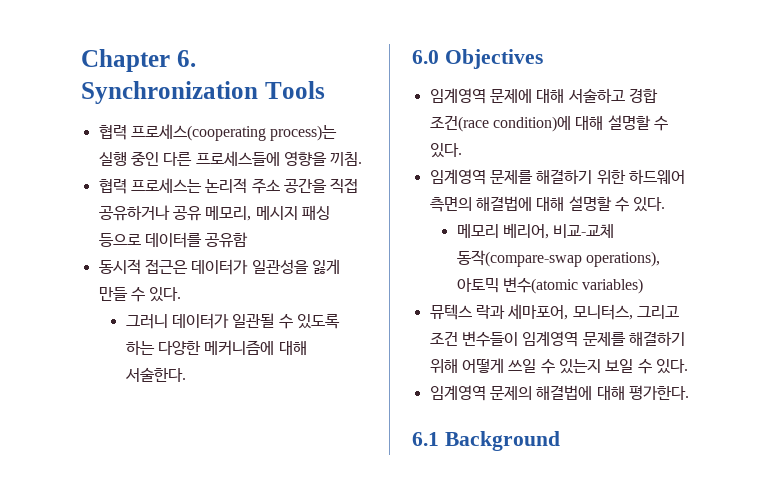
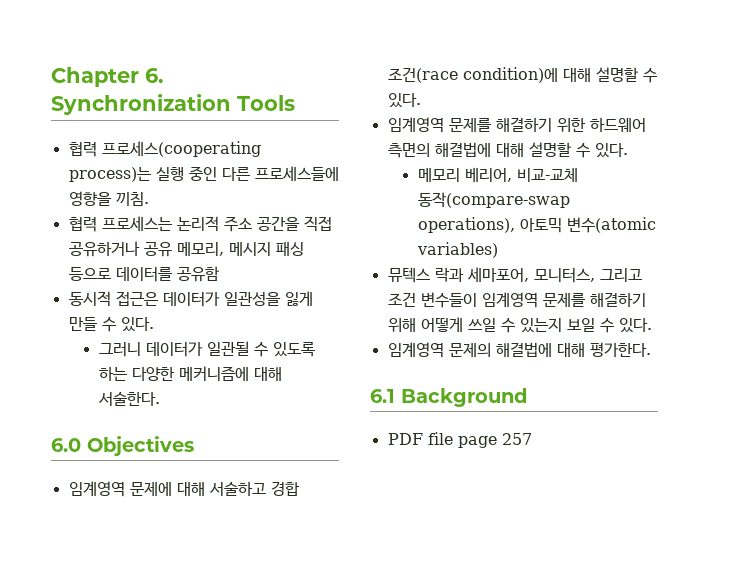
(560, 441) none -> [387,432,532,448] // PDF file page 257

